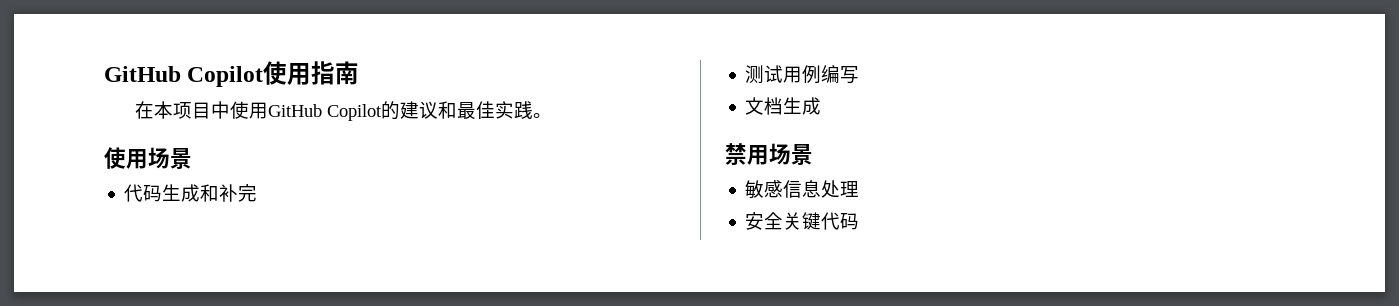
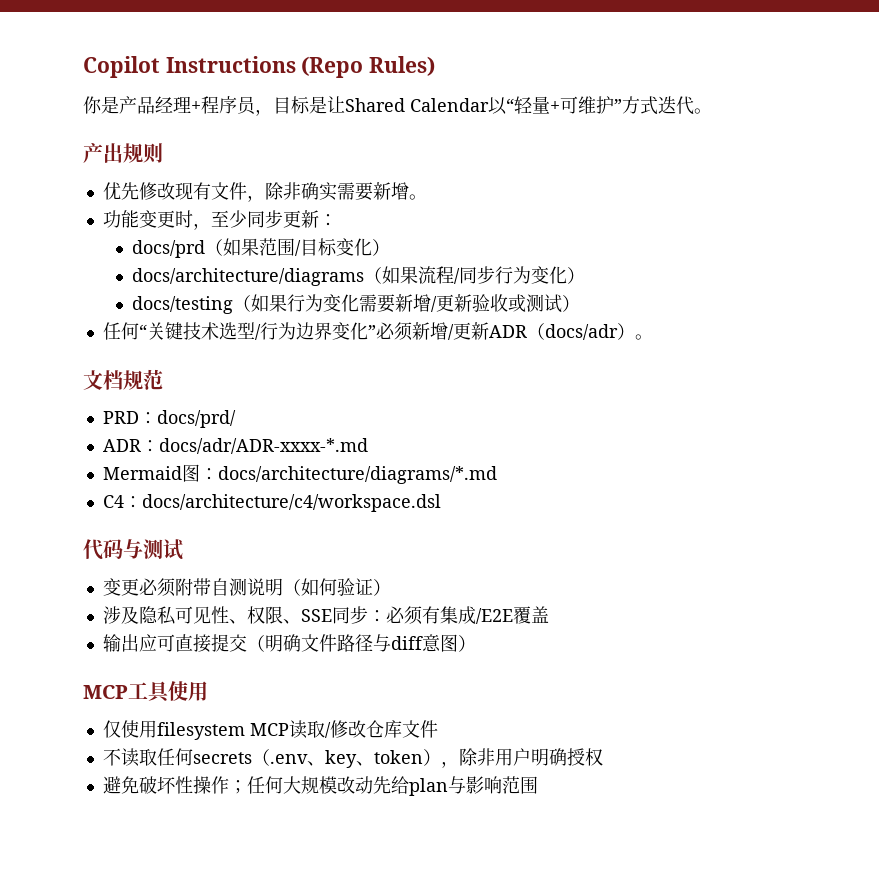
[104,61,360,87] [134,101,552,121] [104,147,192,169] [124,184,258,202] [745,65,860,84] [745,97,822,115] [725,143,813,165] [745,180,860,199] [745,212,860,230] GitHub Copilot使用指南 // 在本项目中使用GitHub Copilot的建议和最佳实践。 // 使用场景 // 代码生成和补完 // 测试用例编写 // 文档生成 // 禁用场景 // 敏感信息处理 // 安全关键代码 -> [83,56,436,78] [83,96,712,116] [83,143,163,164] [102,182,427,202] [102,210,337,230] [132,238,391,258] [132,266,586,286] [132,294,581,314] [102,322,653,341] [83,369,163,390] [102,410,236,428] [102,438,368,454] [102,464,497,484] [102,494,441,512] [83,539,183,560] [102,578,391,597] [102,606,549,625] [102,634,476,653] [83,681,208,703] [102,720,438,740] [102,748,603,768] [102,776,538,796] Copilot Instructions (Repo Rules) // 你是产品经理+程序员，目标是让Shared Calendar以“轻量+可维护”方式迭代。 // 产出规则 // 优先修改现有文件，除非确实需要新增。 // 功能变更时，至少同步更新： // docs/prd（如果范围/目标变化） // docs/architecture/diagrams（如果流程/同步行为变化） // docs/testing（如果行为变化需要新增/更新验收或测试） // 任何“关键技术选型/行为边界变化”必须新增/更新ADR（docs/adr）。 // 文档规范 // PRD：docs/prd/ // ADR：docs/adr/ADR-xxxx-*.md // Mermaid图：docs/architecture/diagrams/*.md // C4：docs/architecture/c4/workspace.dsl // 代码与测试 // 变更必须附带自测说明（如何验证） // 涉及隐私可见性、权限、SSE同步：必须有集成/E2E覆盖 // 输出应可直接提交（明确文件路径与diff意图） // MCP工具使用 // 仅使用filesystem MCP读取/修改仓库文件 // 不读取任何secrets（.env、key、token），除非用户明确授权 // 避免破坏性操作；任何大规模改动先给plan与影响范围

